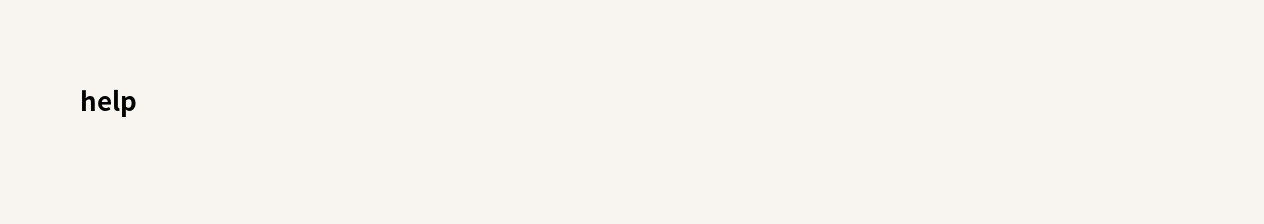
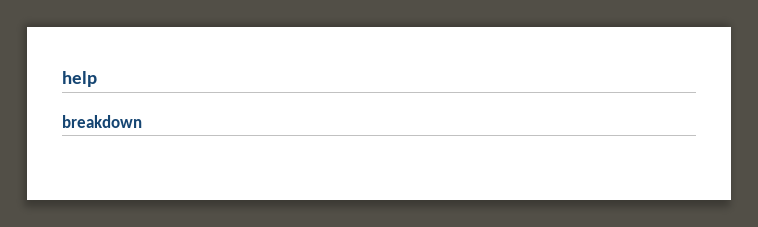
(137, 103) none -> [62,115,142,128] // breakdown

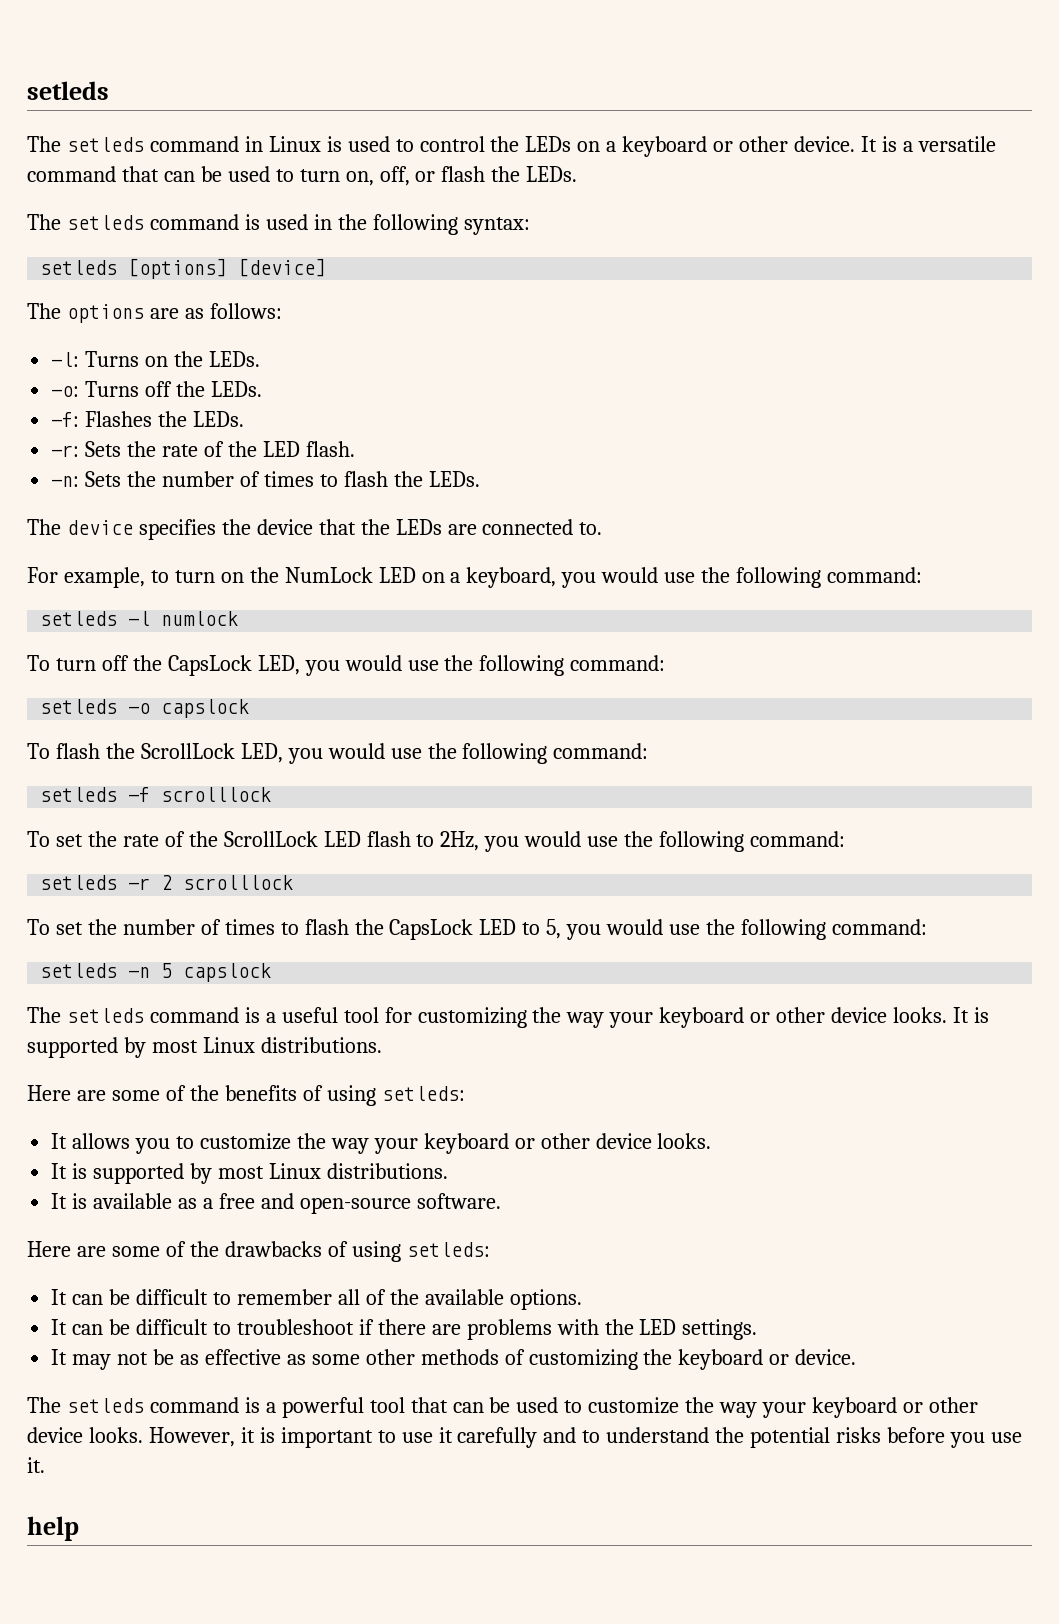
(62, 79) none -> [27,81,109,100] [27,136,996,157] [27,166,578,186] [27,214,530,235] [40,258,327,279] [27,303,282,323] [51,351,260,367] [51,381,262,397] [51,411,245,427] [51,441,355,457] [51,471,480,487] [27,519,603,540] [27,567,923,588] [40,611,239,626] [27,655,666,676] [40,699,250,718] [27,743,649,764] [40,787,272,802] [27,831,846,852] [40,875,294,890] [27,919,927,940] [40,963,272,982] [27,1007,989,1028] [27,1037,382,1058] [27,1085,465,1106] [51,1133,712,1154] [51,1163,448,1184] [51,1193,501,1214] [27,1241,490,1262] [51,1289,582,1310] [51,1319,758,1340] [51,1349,857,1370] [27,1397,978,1418] [27,1427,1022,1448] [27,1457,45,1473] setleds // The setleds command in Linux is used to control the LEDs on a keyboard or other device. It is a versatile command that can be used to turn on, off, or flash the LEDs. // The setleds command is used in the following syntax: // setleds [options] [device] // The options are as follows: // -l: Turns on the LEDs. // -o: Turns off the LEDs. // -f: Flashes the LEDs. // -r: Sets the rate of the LED flash. // -n: Sets the number of times to flash the LEDs. // The device specifies the device that the LEDs are connected to. // For example, to turn on the NumLock LED on a keyboard, you would use the following command: // setleds -l numlock // To turn off the CapsLock LED, you would use the following command: // setleds -o capslock // To flash the ScrollLock LED, you would use the following command: // setleds -f scrolllock // To set the rate of the ScrollLock LED flash to 2Hz, you would use the following command: // setleds -r 2 scrolllock // To set the number of times to flash the CapsLock LED to 5, you would use the following command: // setleds -n 5 capslock // The setleds command is a useful tool for customizing the way your keyboard or other device looks. It is supported by most Linux distributions. // Here are some of the benefits of using setleds: // It allows you to customize the way your keyboard or other device looks. // It is supported by most Linux distributions. // It is available as a free and open-source software. // Here are some of the drawbacks of using setleds: // It can be difficult to remember all of the available options. // It can be difficult to troubleshoot if there are problems with the LED settings. // It may not be as effective as some other methods of customizing the keyboard or device. // The setleds command is a powerful tool that can be used to customize the way your keyboard or other device looks. However, it is important to use it carefully and to understand the potential risks before you use it. //
[62,115,142,128] // breakdown -> (79, 1528) none

